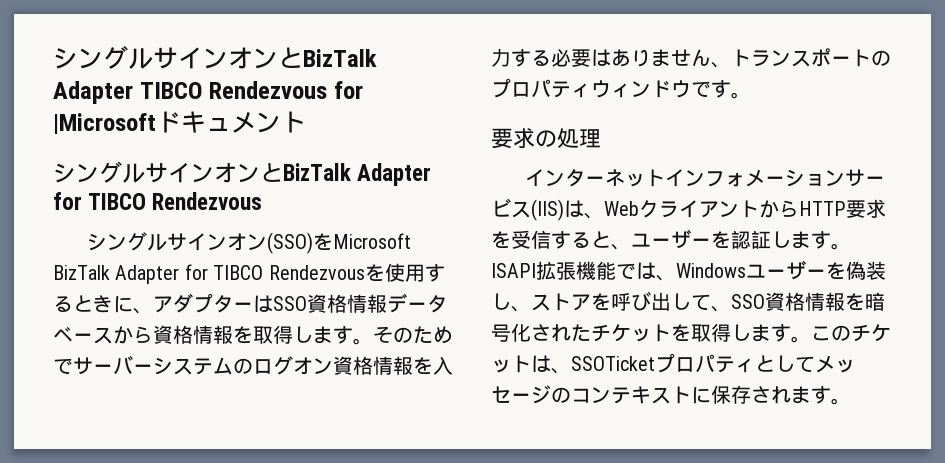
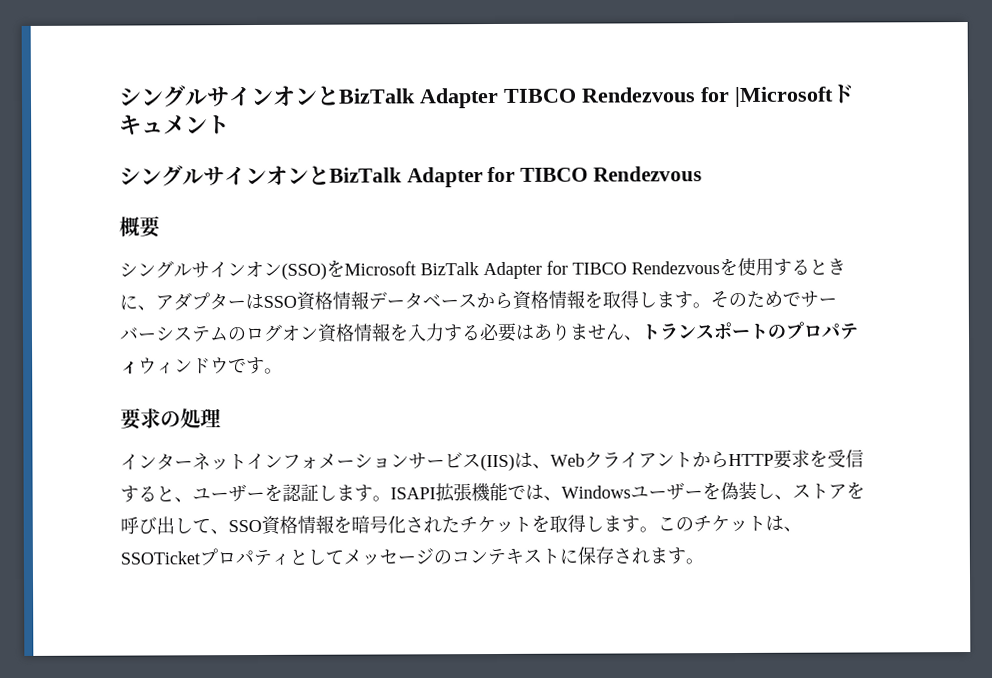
(263, 201) none -> [119,216,161,238] // 概要

